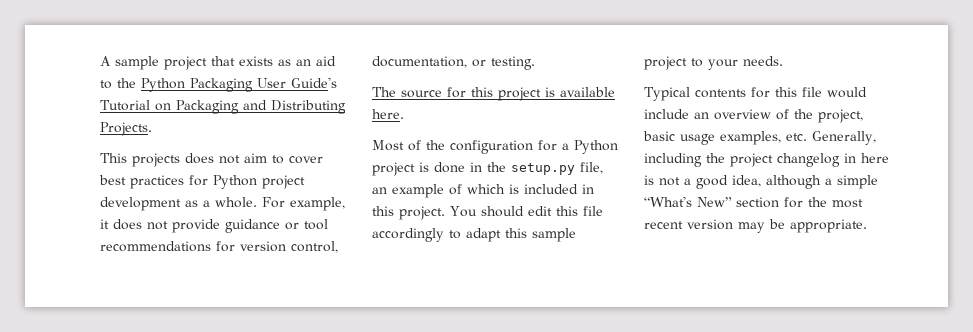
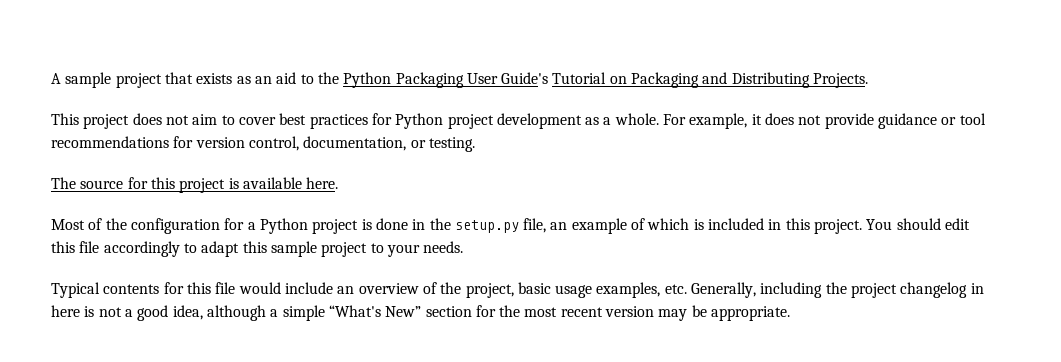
[132,153,180,167] projects -> [83,114,130,129] project

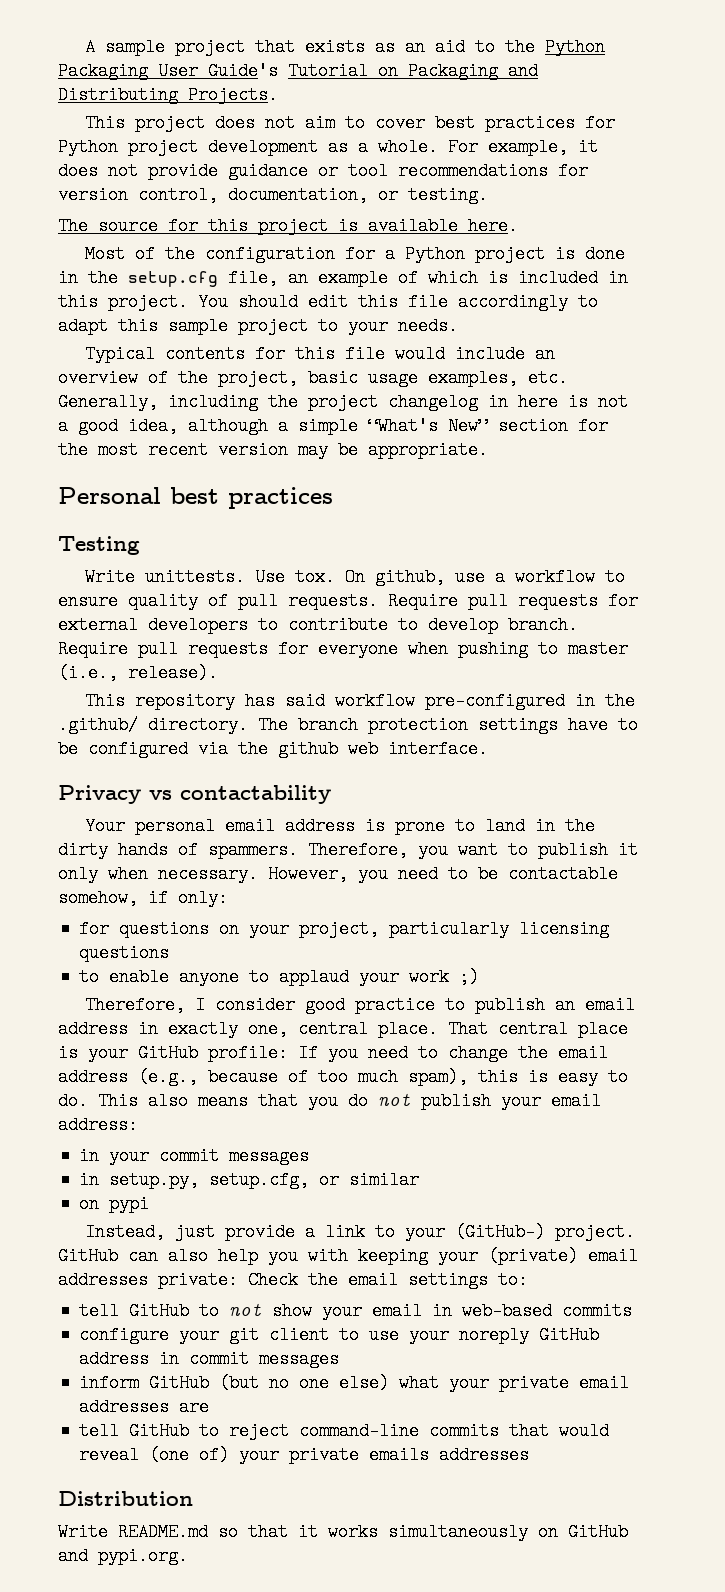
[454,220,519,233] setup.py -> [128,271,218,287] setup.cfg
(791, 313) none -> [58,487,333,509] [58,536,140,555] [85,568,626,586] [58,592,638,610] [58,616,578,634] [58,640,628,658] [58,664,218,682] [85,692,636,710] [58,716,638,734] [58,740,488,758] [58,785,331,804] [85,817,596,835] [58,841,638,859] [58,865,618,883] [58,889,228,907] [79,920,610,938] [79,944,170,962] [79,968,480,986] [85,996,636,1014] [58,1020,628,1038] [58,1044,608,1062] [58,1068,628,1086] [58,1092,601,1110] [58,1116,138,1134] [79,1147,310,1165] [79,1171,420,1189] [79,1195,150,1213] [85,1223,636,1241] [58,1247,638,1265] [58,1271,528,1289] [79,1302,633,1320] [79,1326,600,1344] [79,1350,340,1368] [79,1374,630,1392] [79,1398,210,1416] [79,1422,610,1440] [79,1446,530,1464] [58,1491,193,1506] [58,1523,628,1541] [58,1547,188,1565] // Personal best practices // Testing // Write unittests. Use tox. On github, use a workflow to ensure quality of pull requests. Require pull requests for external developers to contribute to develop branch. Require pull requests for everyone when pushing to master (i.e., release). // This repository has said workflow pre-configured in the .github/ directory. The branch protection settings have to be configured via the github web interface. // Privacy vs contactability // Your personal email address is prone to land in the dirty hands of spammers. Therefore, you want to publish it only when necessary. However, you need to be contactable somehow, if only: // for questions on your project, particularly licensing questions // to enable anyone to applaud your work ;) // Therefore, I consider good practice to publish an email address in exactly one, central place. That central place is your GitHub profile: If you need to change the email address (e.g., because of too much spam), this is easy to do. This also means that you do not publish your email address: // in your commit messages // in setup.py, setup.cfg, or similar // on pypi // Instead, just provide a link to your (GitHub-) project. GitHub can also help you with keeping your (private) email addresses private: Check the email settings to: // tell GitHub to not show your email in web-based commits // configure your git client to use your noreply GitHub address in commit messages // inform GitHub (but no one else) what your private email addresses are // tell GitHub to reject command-line commits that would reveal (one of) your private emails addresses // Distribution // Write README.md so that it works simultaneously on GitHub and pypi.org.

